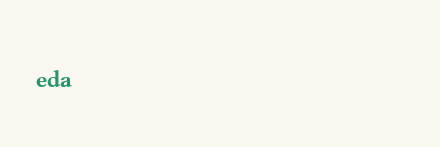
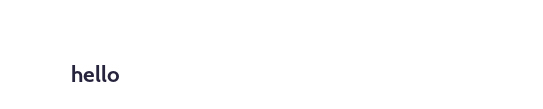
[36,70,72,87] eda -> [71,65,120,82] hello

